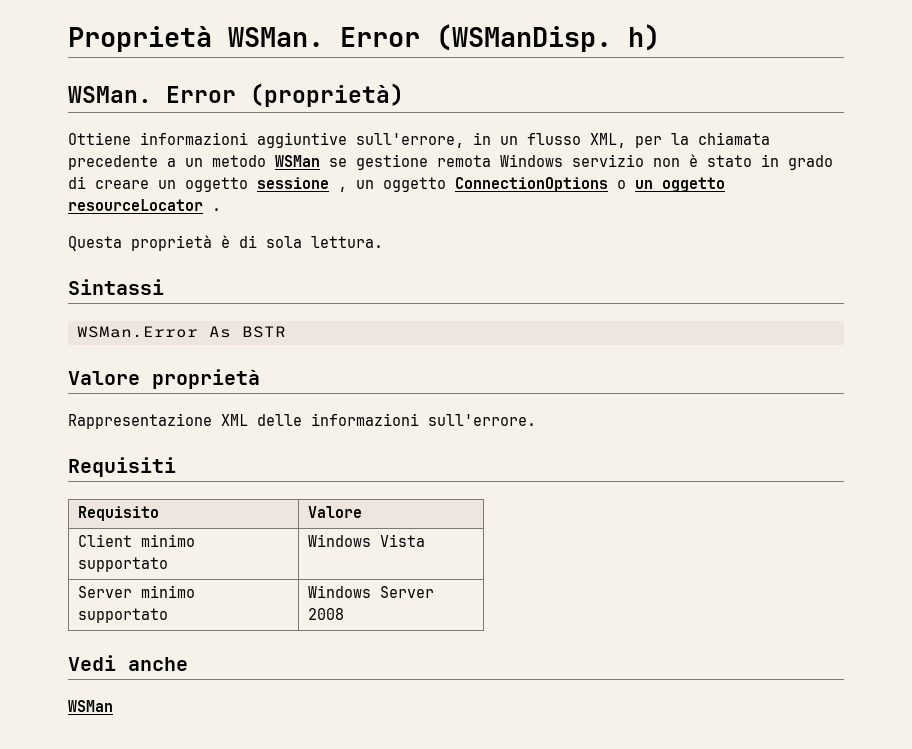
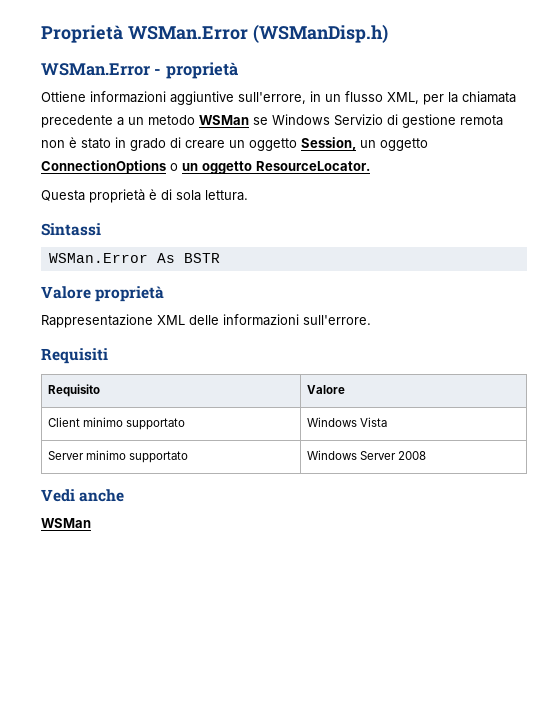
[228,24,660,52] [68,83,404,107] WSMan. Error (WSManDisp. h) // WSMan. Error (proprietà) -> [127,24,388,43] [41,62,238,79] WSMan.Error (WSManDisp.h) // WSMan.Error - proprietà
[356,154,644,170] gestione remota Windows servizio -> [272,114,503,128] Windows Servizio di gestione remota
[257,177,347,192] sessione , -> [301,137,356,151] Session,
[68,199,221,211] resourceLocator . -> [256,161,370,171] ResourceLocator.

